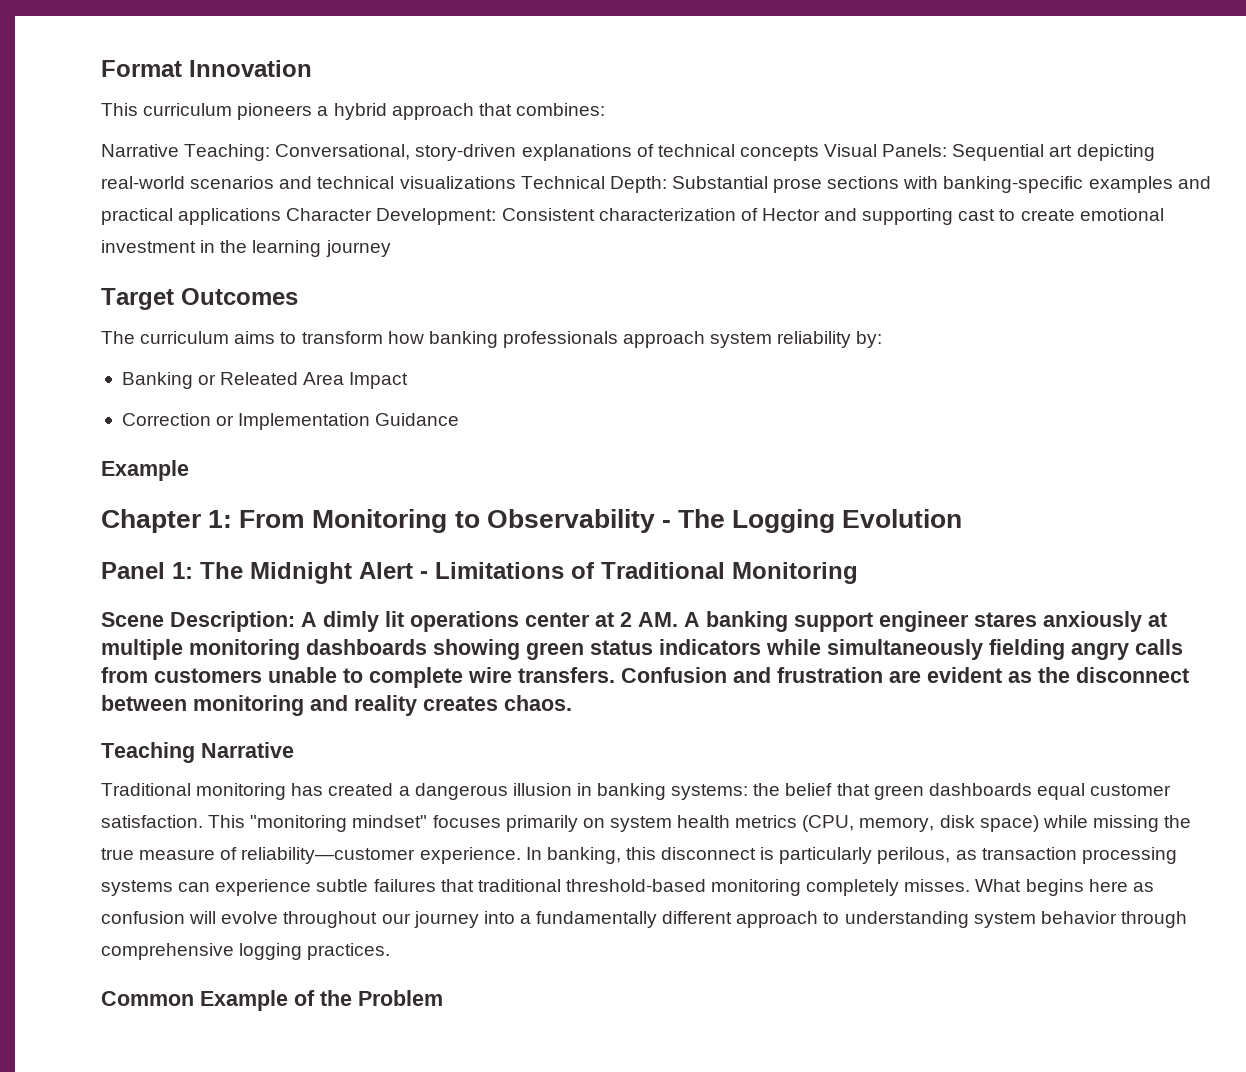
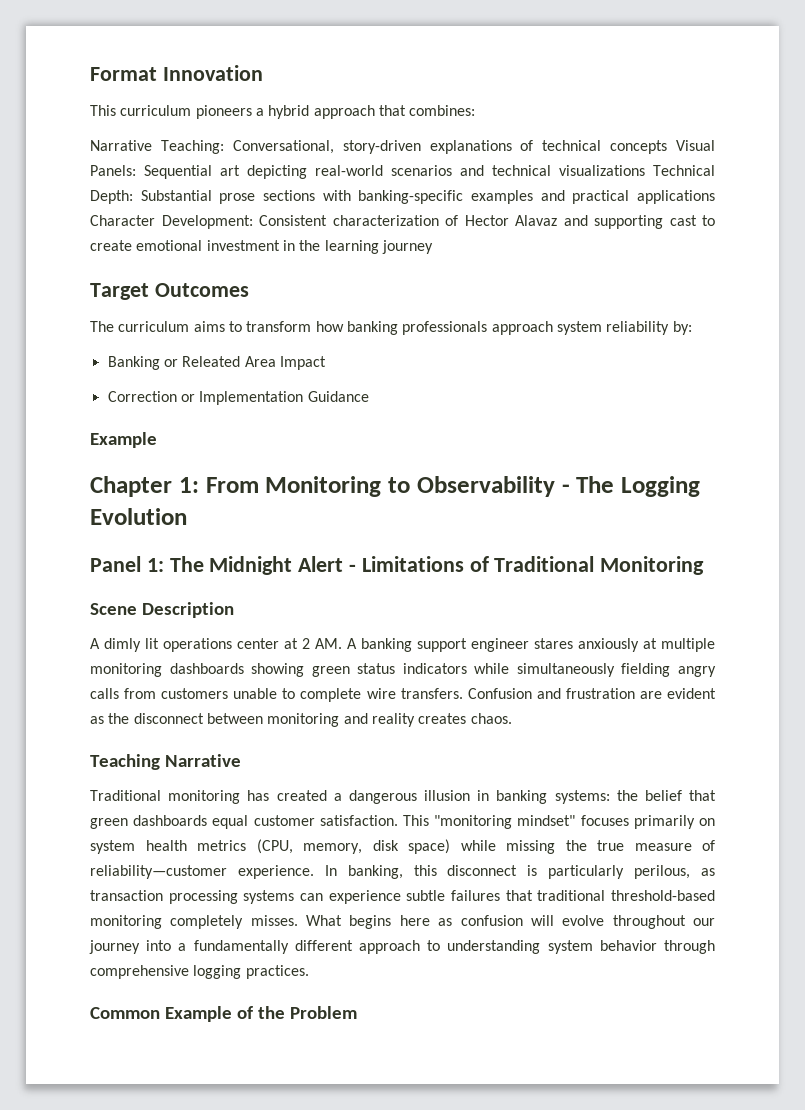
(820, 214) none -> [515,215,557,226] Alavaz
[170,611,295,632] Description: -> [141,602,234,618] Description //

